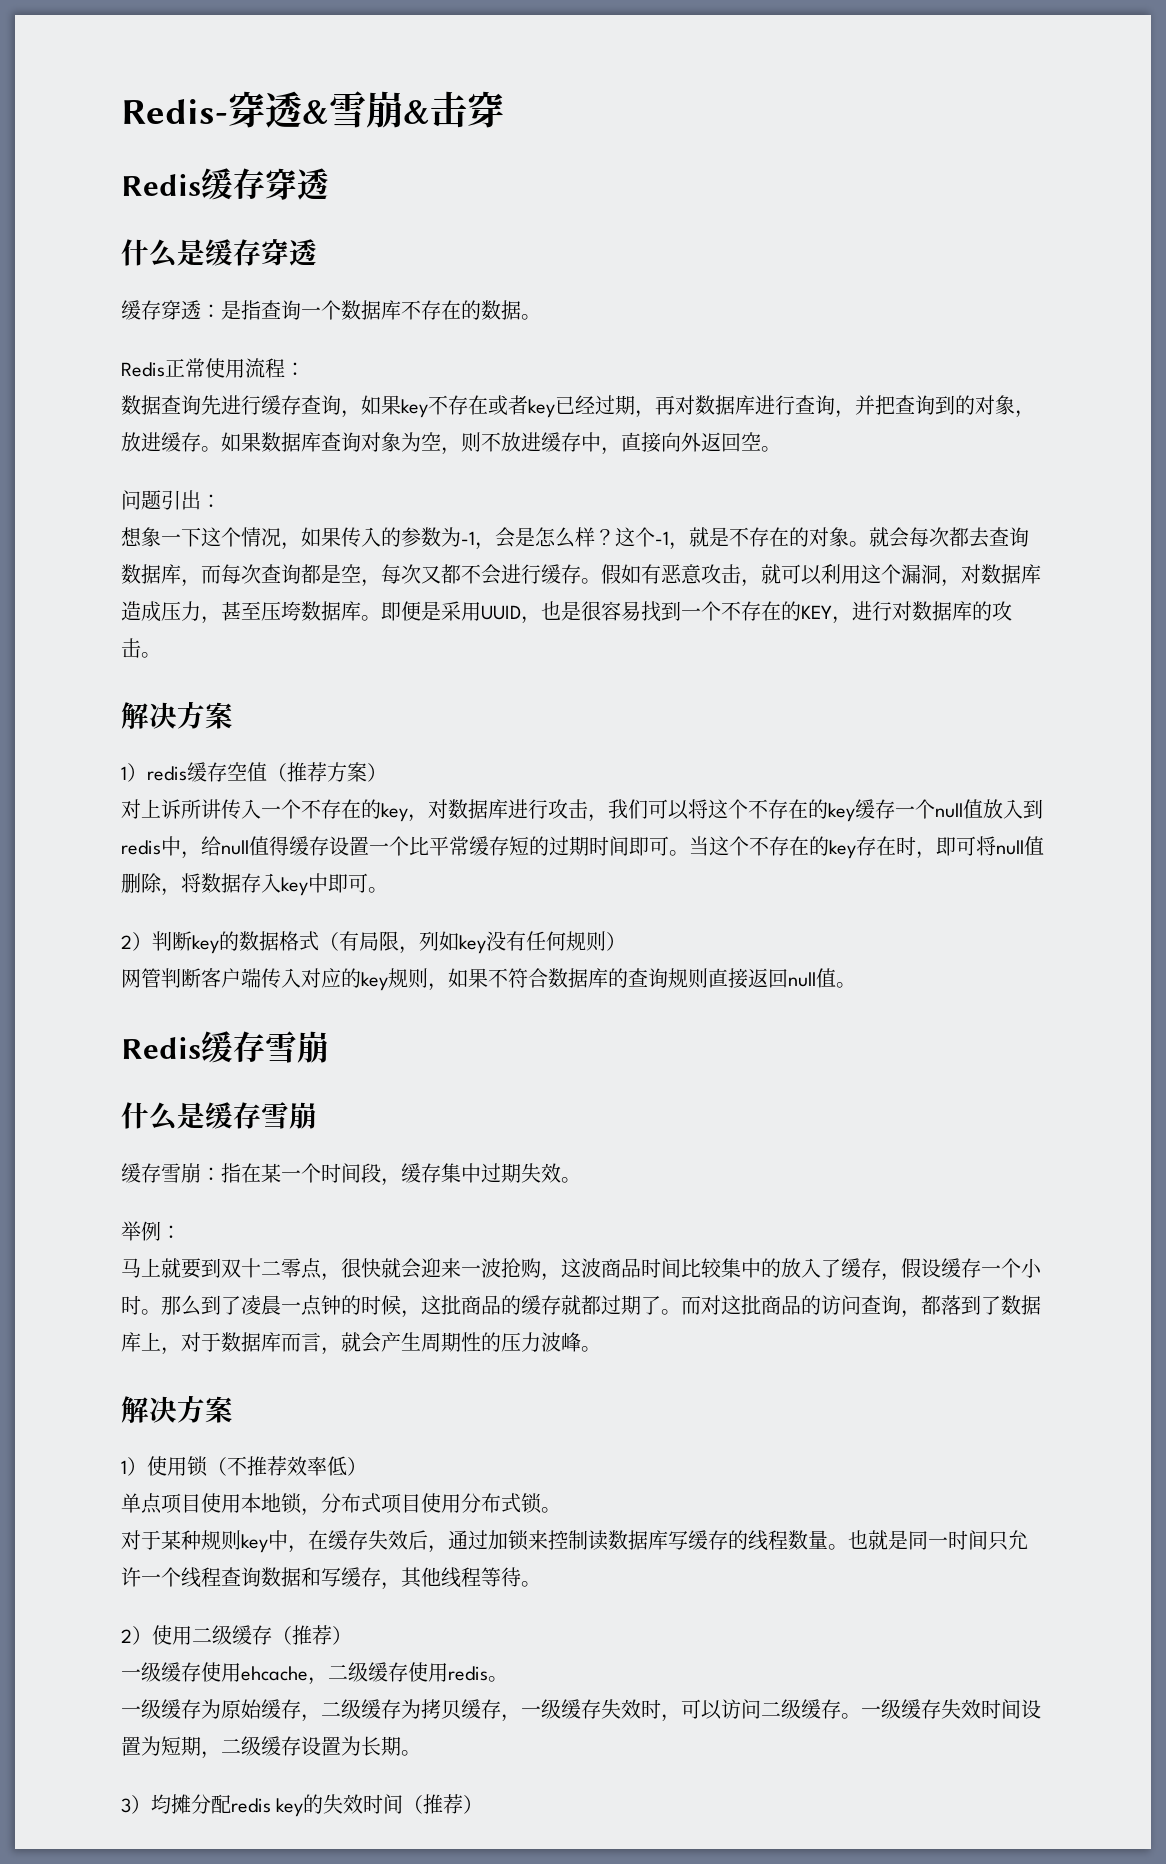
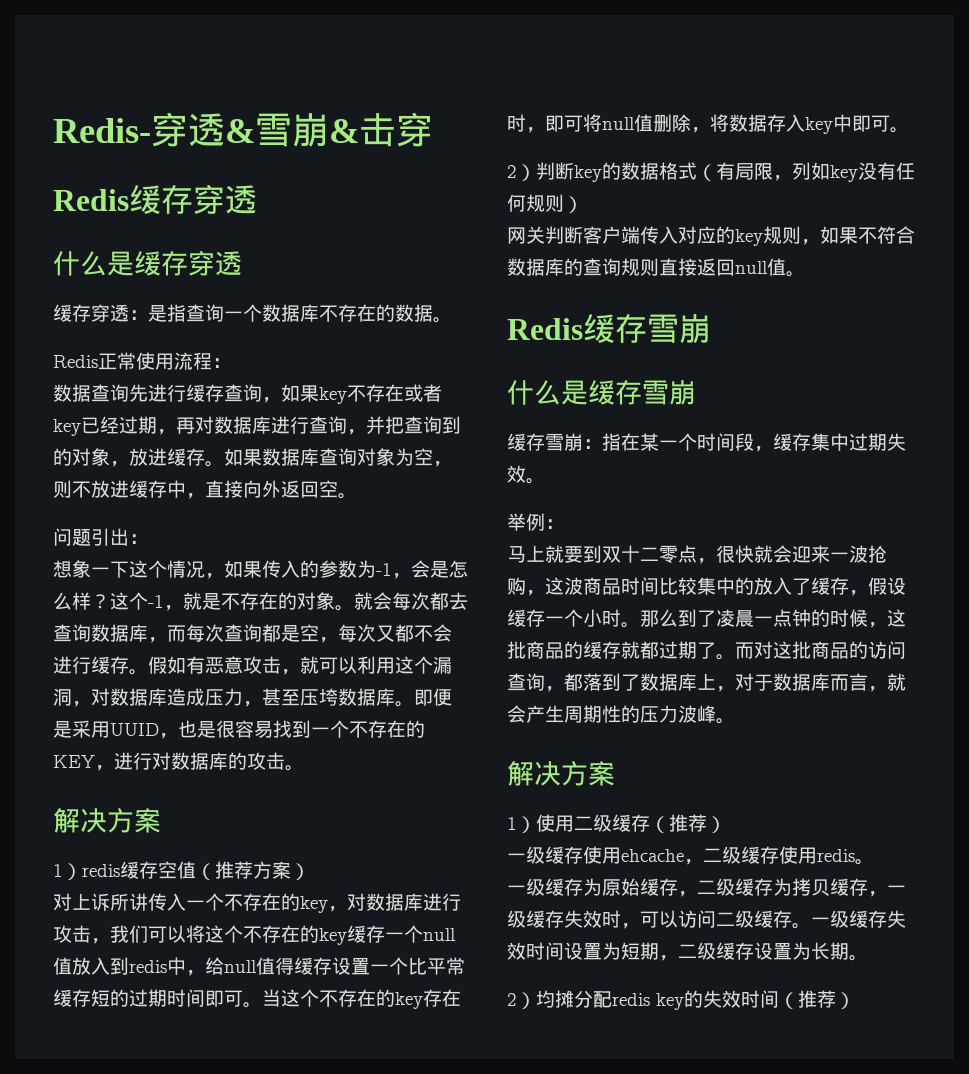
[141,968,161,988] 管 -> [526,226,545,244] 关
[187,1456,367,1477] [121,1493,561,1516] [121,1530,1028,1553] [121,1567,541,1590] [121,1625,192,1645] 锁（不推荐效率低） // 单点项目使用本地锁，分布式项目使用分布式锁。 // 对于某种规则key中，在缓存失效后，通过加锁来控制读数据库写缓存的线程数量。也就是同一时间只允许一个线程查询数据和写缓存，其他线程等待。 // 2）使用 -> (574, 823) none
[121,1798,131,1813] 3 -> [507,993,517,1006] 2

